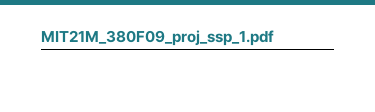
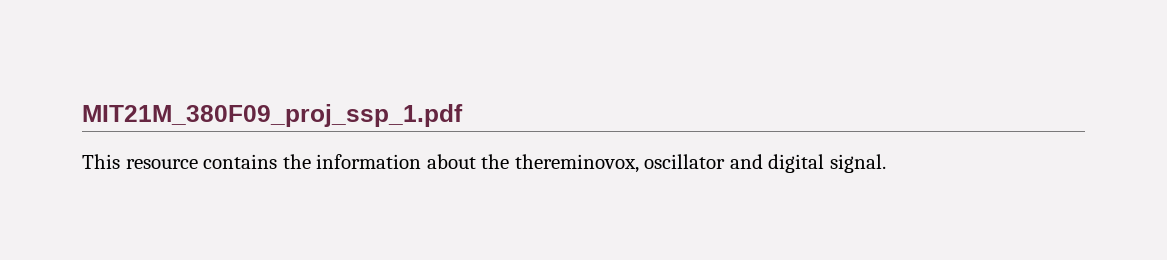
(274, 38) none -> [82,154,886,173] // This resource contains the information about the thereminovox, oscillator and digital signal.

